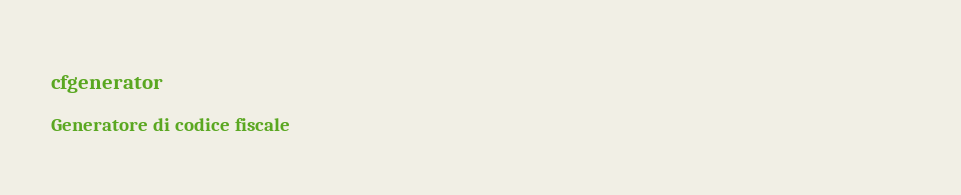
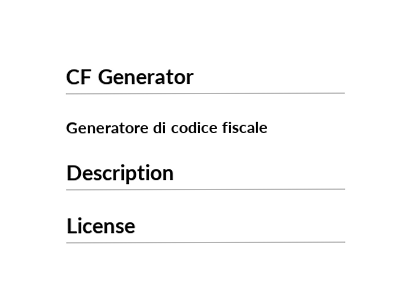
[51,75,163,93] cfgenerator -> [65,69,194,85] CF Generator
(290, 124) none -> [66,164,175,185] [66,217,136,234] // Description // License

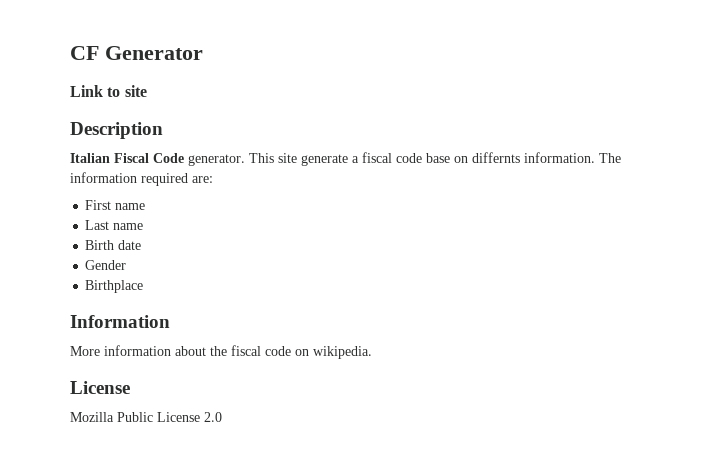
[65,121,268,134] [66,164,175,185] [66,217,136,234] Generatore di codice fiscale // Description // License -> [70,85,147,97] [70,122,163,139] [70,152,621,166] [70,172,213,186] [85,200,146,210] [85,220,144,230] [85,240,142,250] [85,260,127,270] [85,280,144,293] [70,315,170,328] [70,345,372,359] [70,381,130,394] [70,412,222,422] Link to site // Description // Italian Fiscal Code generator. This site generate a fiscal code base on differnts information. The information required are: // First name // Last name // Birth date // Gender // Birthplace // Information // More information about the fiscal code on wikipedia. // License // Mozilla Public License 2.0

